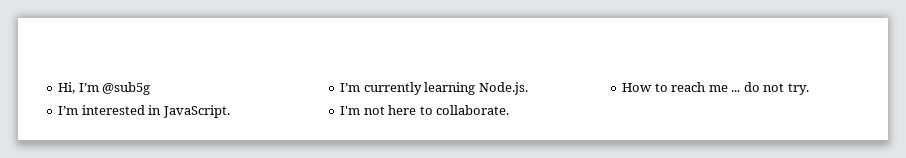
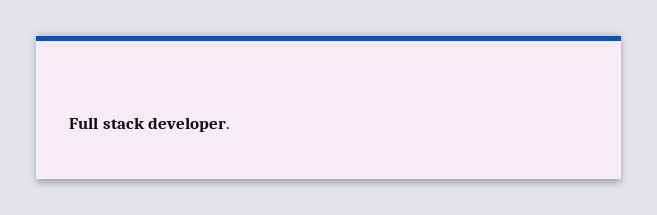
[58,82,151,95] [58,105,230,118] [340,82,528,95] [340,105,510,115] [622,82,809,95] Hi, I’m @sub5g // I’m interested in JavaScript. // I’m currently learning Node.js. // I'm not here to collaborate. // How to reach me ... do not try. -> [69,117,231,132] Full stack developer.

